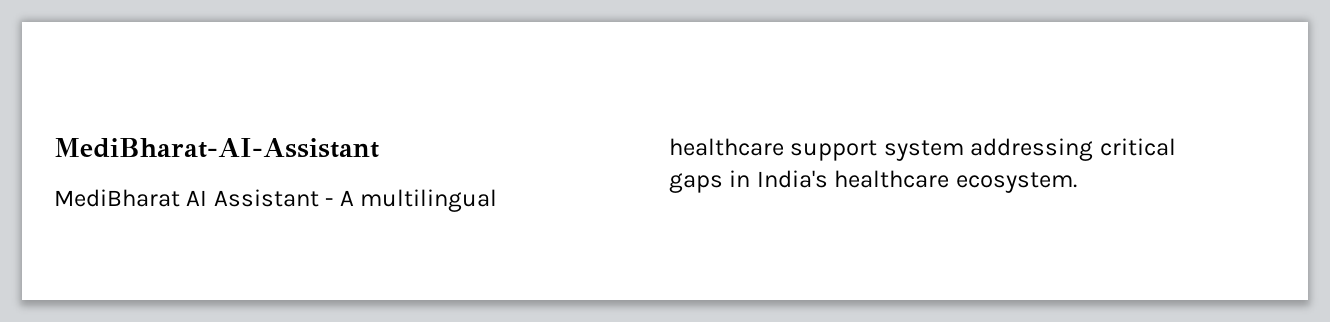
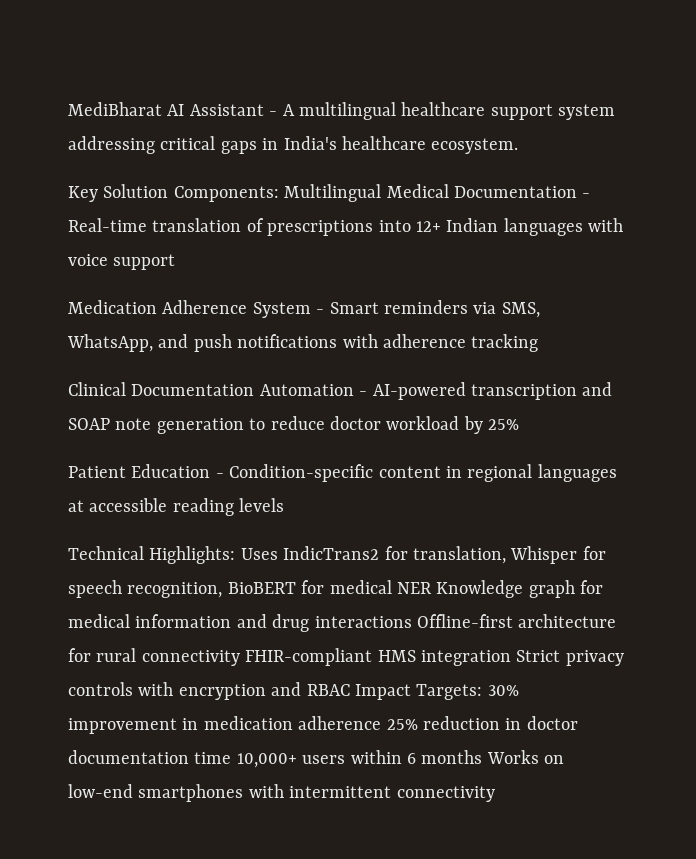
[54,138,379,158] MediBharat-AI-Assistant // -> (68, 109) none
(1077, 182) none -> [68,184,591,202] [68,218,624,236] [68,254,176,270] [68,300,540,318] [67,334,539,352] [68,382,613,400] [68,416,520,434] [68,464,617,482] [68,498,285,516] [68,546,606,564] [68,580,604,598] [68,614,617,632] [68,648,624,666] [68,682,519,700] [68,716,578,734] [68,750,565,768] [68,784,495,802] // Key Solution Components: Multilingual Medical Documentation - Real-time translation of prescriptions into 12+ Indian languages with voice support // Medication Adherence System - Smart reminders via SMS, WhatsApp, and push notifications with adherence tracking // Clinical Documentation Automation - AI-powered transcription and SOAP note generation to reduce doctor workload by 25% // Patient Education - Condition-specific content in regional languages at accessible reading levels // Technical Highlights: Uses IndicTrans2 for translation, Whisper for speech recognition, BioBERT for medical NER Knowledge graph for medical information and drug interactions Offline-first architecture for rural connectivity FHIR-compliant HMS integration Strict privacy controls with encryption and RBAC Impact Targets: 30% improvement in medication adherence 25% reduction in doctor documentation time 10,000+ users within 6 months Works on low-end smartphones with intermittent connectivity

